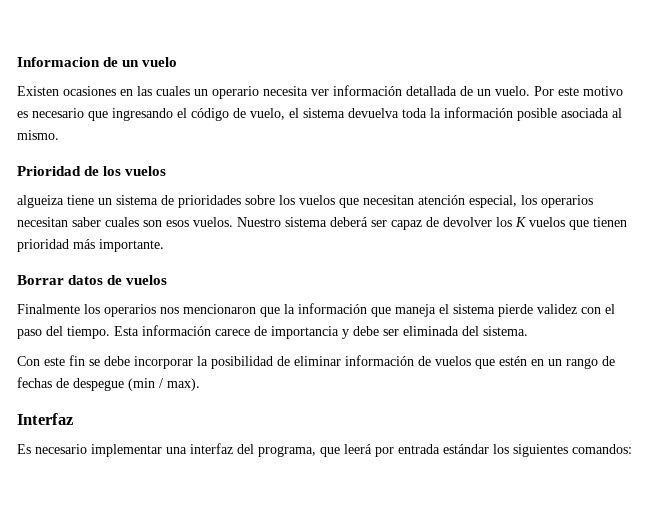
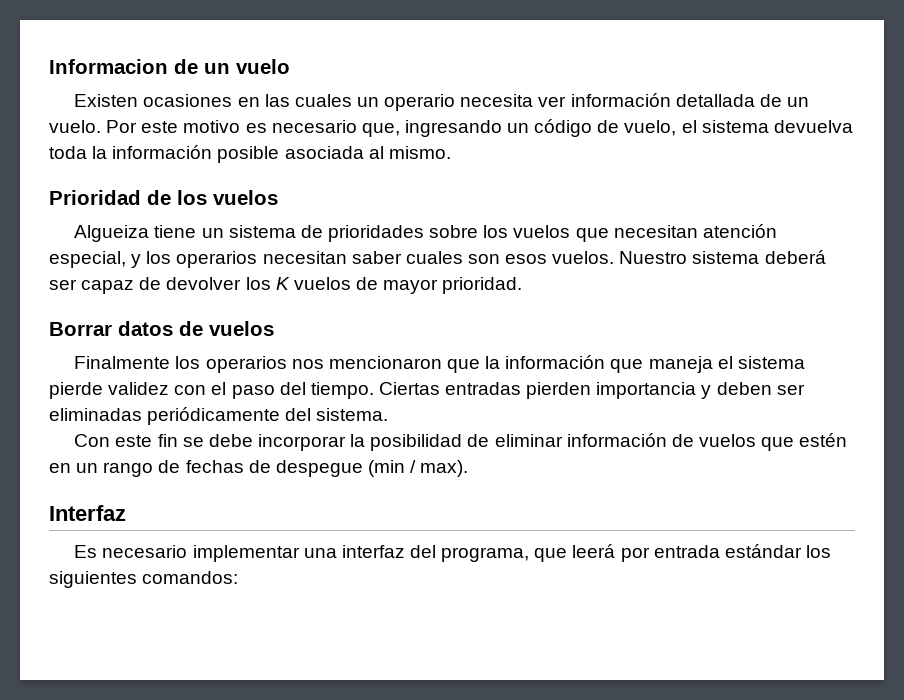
[88,108,187,121] que ingresando el -> [361,120,530,137] que, ingresando un
[17,195,64,208] algueiza -> [74,225,150,242] Algueiza
(517, 201) none -> [131,254,142,268] y
[569,217,627,230] [17,239,164,252] que tienen prioridad más importante. -> [355,277,523,294] de mayor prioridad.
[114,325,459,339] Esta información carece de importancia y debe ser eliminada -> [378,382,805,399] [49,407,281,425] Ciertas entradas pierden importancia y deben ser eliminadas periódicamente

